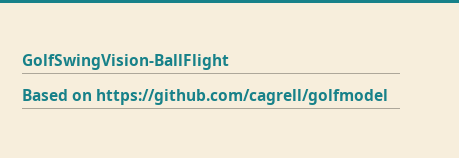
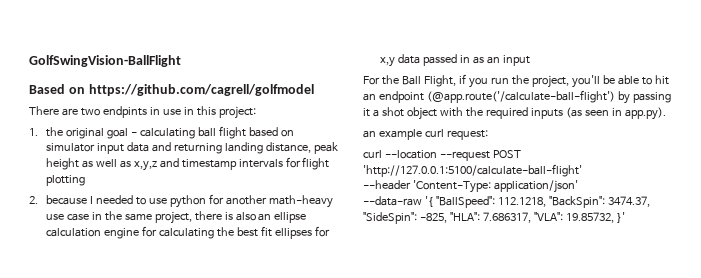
(389, 97) none -> [29,106,256,119] [29,126,294,139] [45,142,338,154] [45,157,330,171] [45,175,85,186] [29,194,333,208] [45,211,307,224] [45,226,330,239] [379,54,530,67] [363,74,669,88] [363,90,671,104] [363,107,666,120] [363,129,488,140] [363,150,521,161] [363,164,582,177] [363,180,578,193] [363,196,650,208] [363,212,625,224] // There are two endpints in use in this project: // 1. the original goal - calculating ball flight based on simulator input data and returning landing distance, peak height as well as x,y,z and timestamp intervals for flight plotting // 2. because I needed to use python for another math-heavy use case in the same project, there is also an ellipse calculation engine for calculating the best fit ellipses for x,y data passed in as an input // For the Ball Flight, if you run the project, you'll be able to hit an endpoint (@app.route('/calculate-ball-flight') by passing it a shot object with the required inputs (as seen in app.py). // an example curl request: // curl --location --request POST 'http://127.0.0.1:5100/calculate-ball-flight' // --header 'Content-Type: application/json' // --data-raw '{ "BallSpeed": 112.1218, "BackSpin": 3474.37, "SideSpin": -825, "HLA": 7.686317, "VLA": 19.85732, }'

